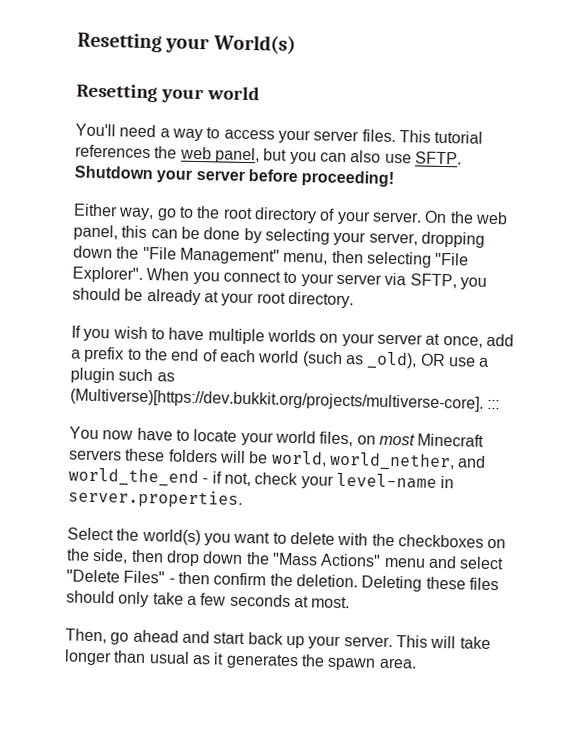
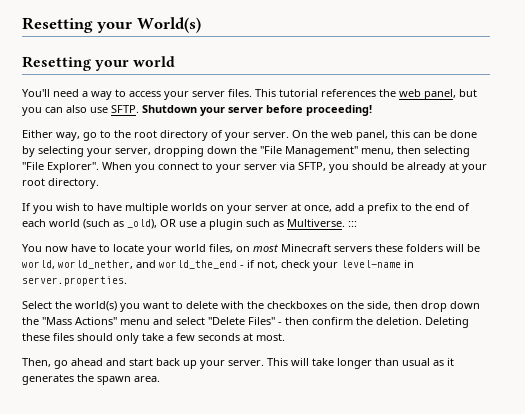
[70,388,484,412] (Multiverse)[https://dev.bukkit.org/projects/multiverse-core]. -> [287,219,345,227] Multiverse.

